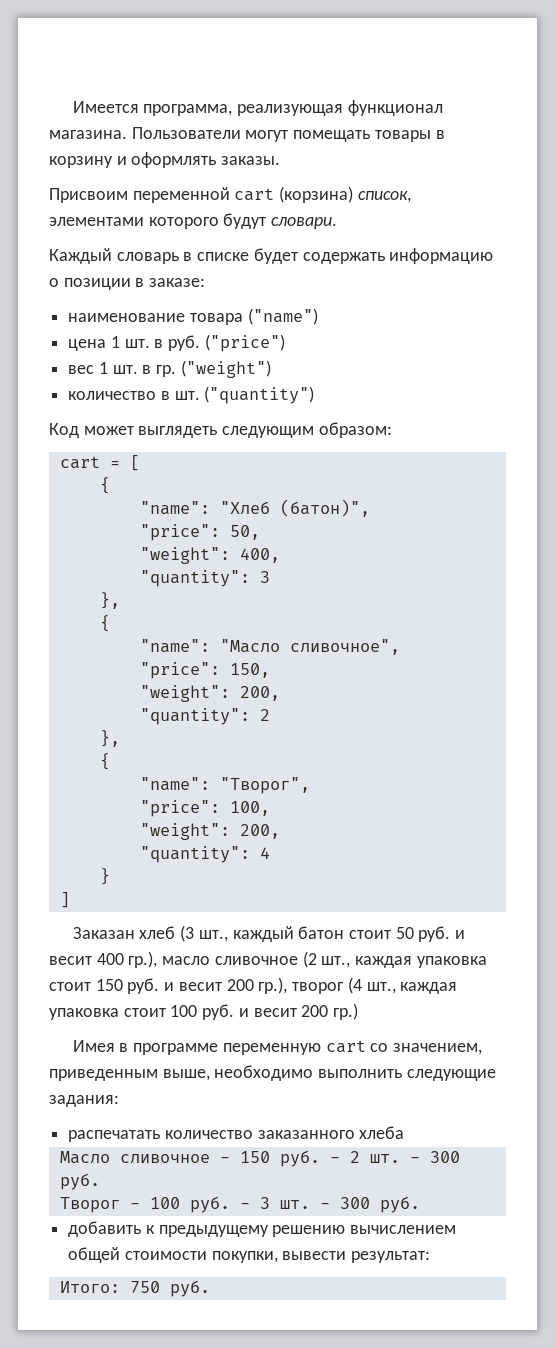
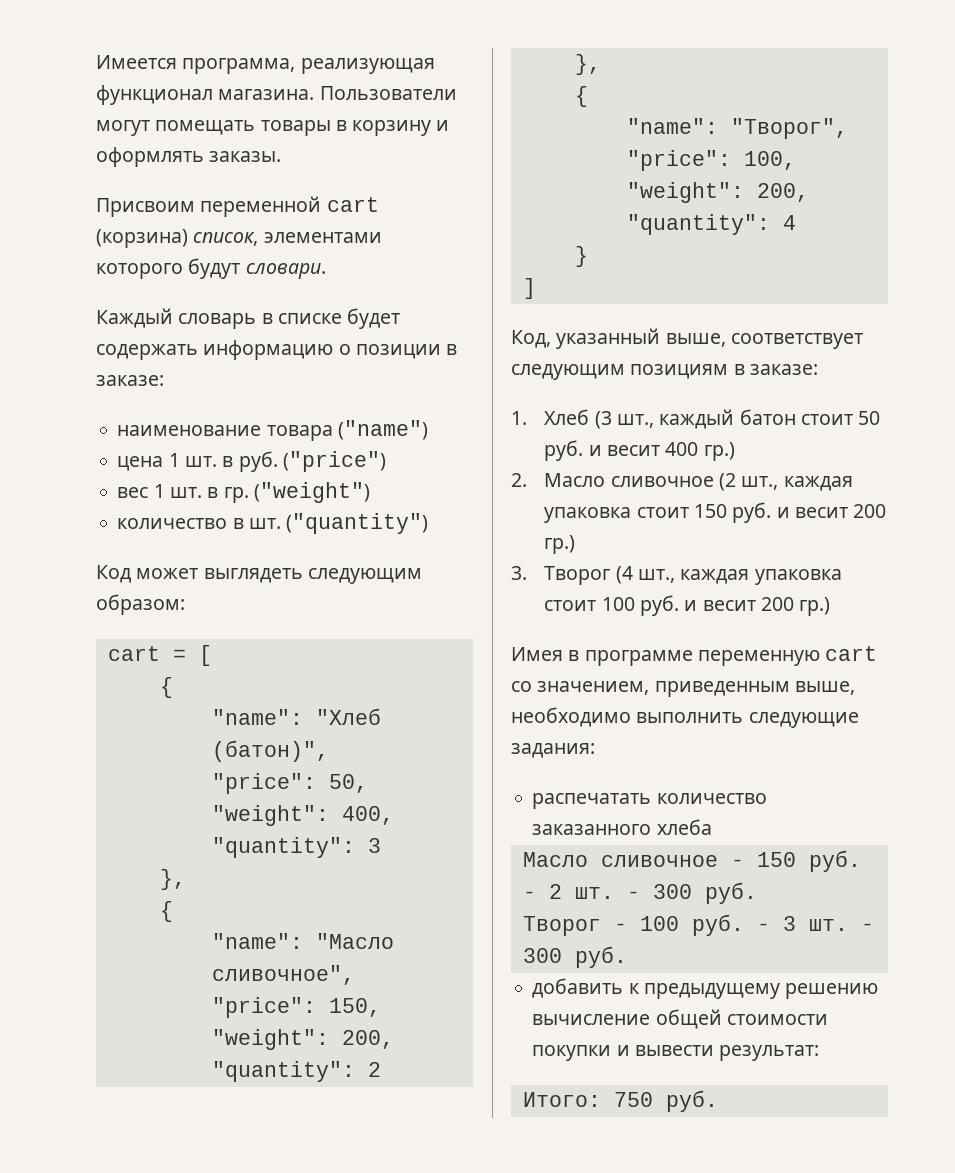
[72,926,176,939] Заказан хлеб -> [511,328,863,349] [511,364,818,380] [511,409,590,425] Код, указанный выше, соответствует следующим позициям в заказе: // 1. Хлеб
[128,951,211,968] гр.), масло -> [703,442,735,461] [511,473,606,487] гр.) // 2. Масло
[258,977,345,994] гр.), творог -> [544,535,576,554] [511,566,612,585] гр.) // 3. Творог
[350,1225,457,1234] вычислением -> [532,1014,651,1025] вычисление
[211,1251,278,1263] покупки, -> [532,1045,630,1061] покупки и

